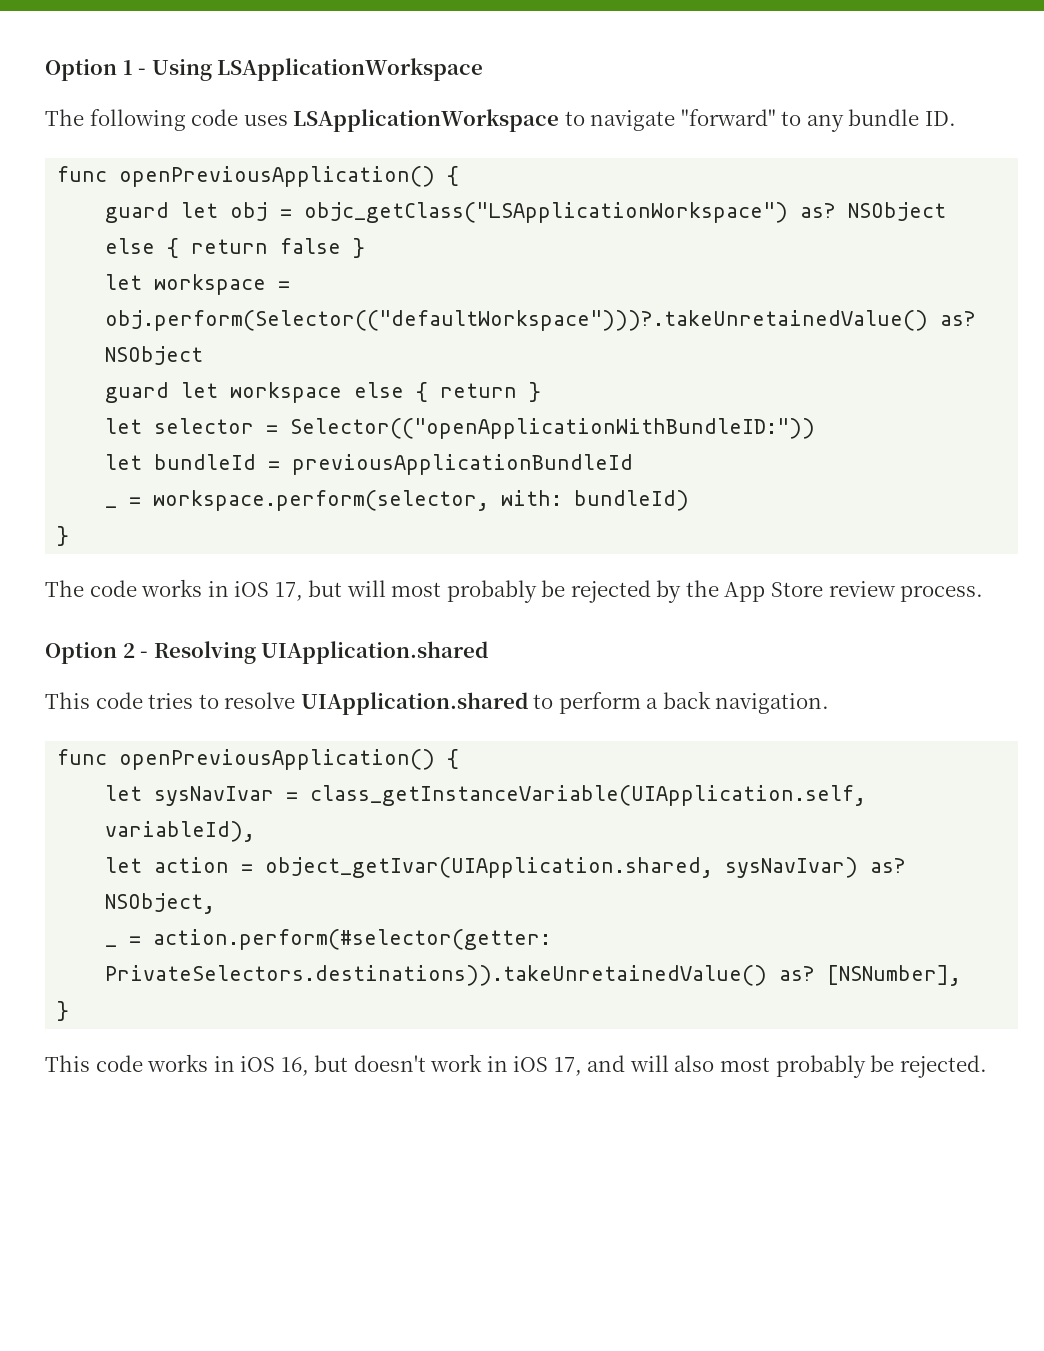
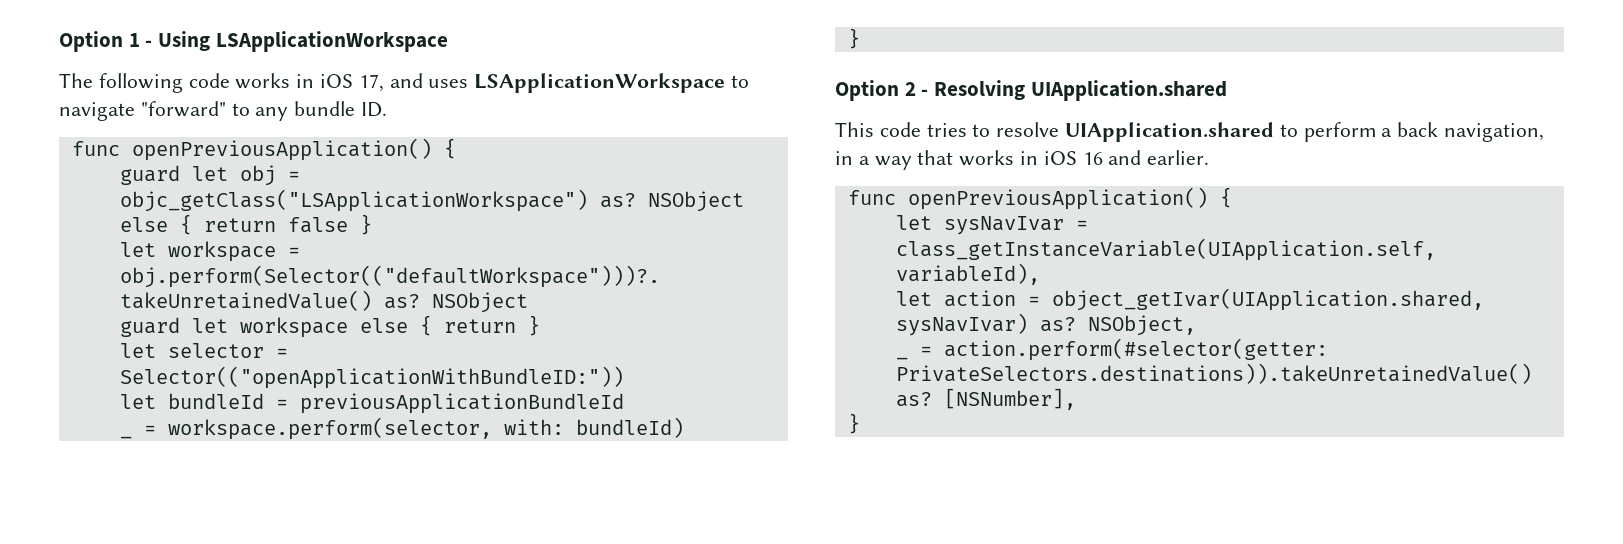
(239, 117) none -> [235,73,423,92] works in iOS 17, and
[45,579,984,603] // The code works in iOS 17, but will most probably be rejected by the App Store review process. -> (860, 38) none
[715,693,830,714] navigation. -> [1444,123,1545,142] [835,150,1210,170] navigation, in a way that works in iOS 16 and earlier.
[45,1054,987,1078] // This code works in iOS 16, but doesn't work in iOS 17, and will also most probably be rejected. -> (860, 423) none

